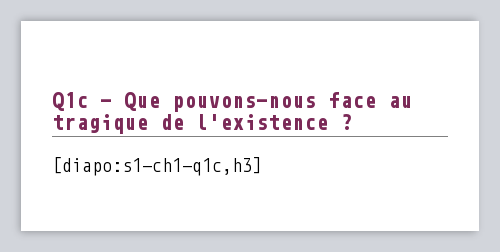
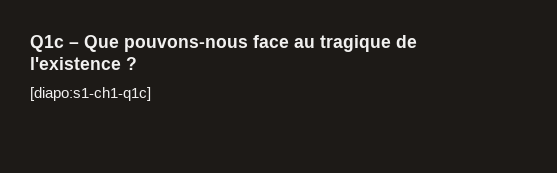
[52,157,262,176] [diapo:s1-ch1-q1c,h3] -> [30,87,151,101] [diapo:s1-ch1-q1c]

